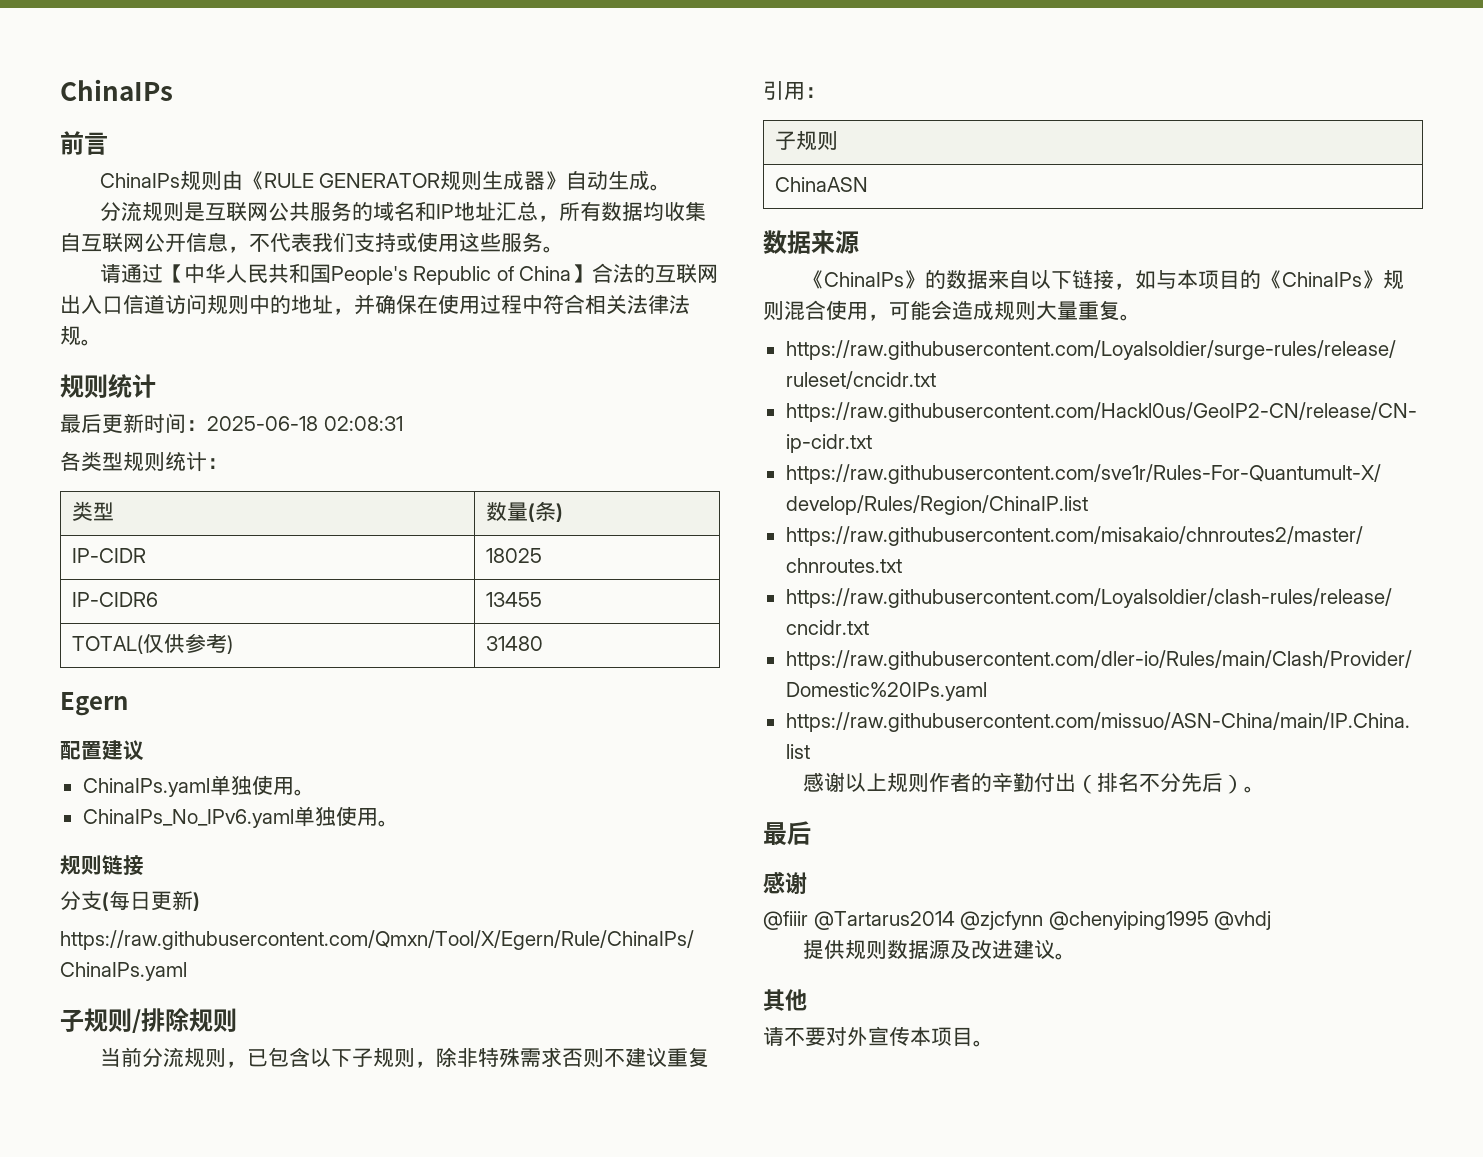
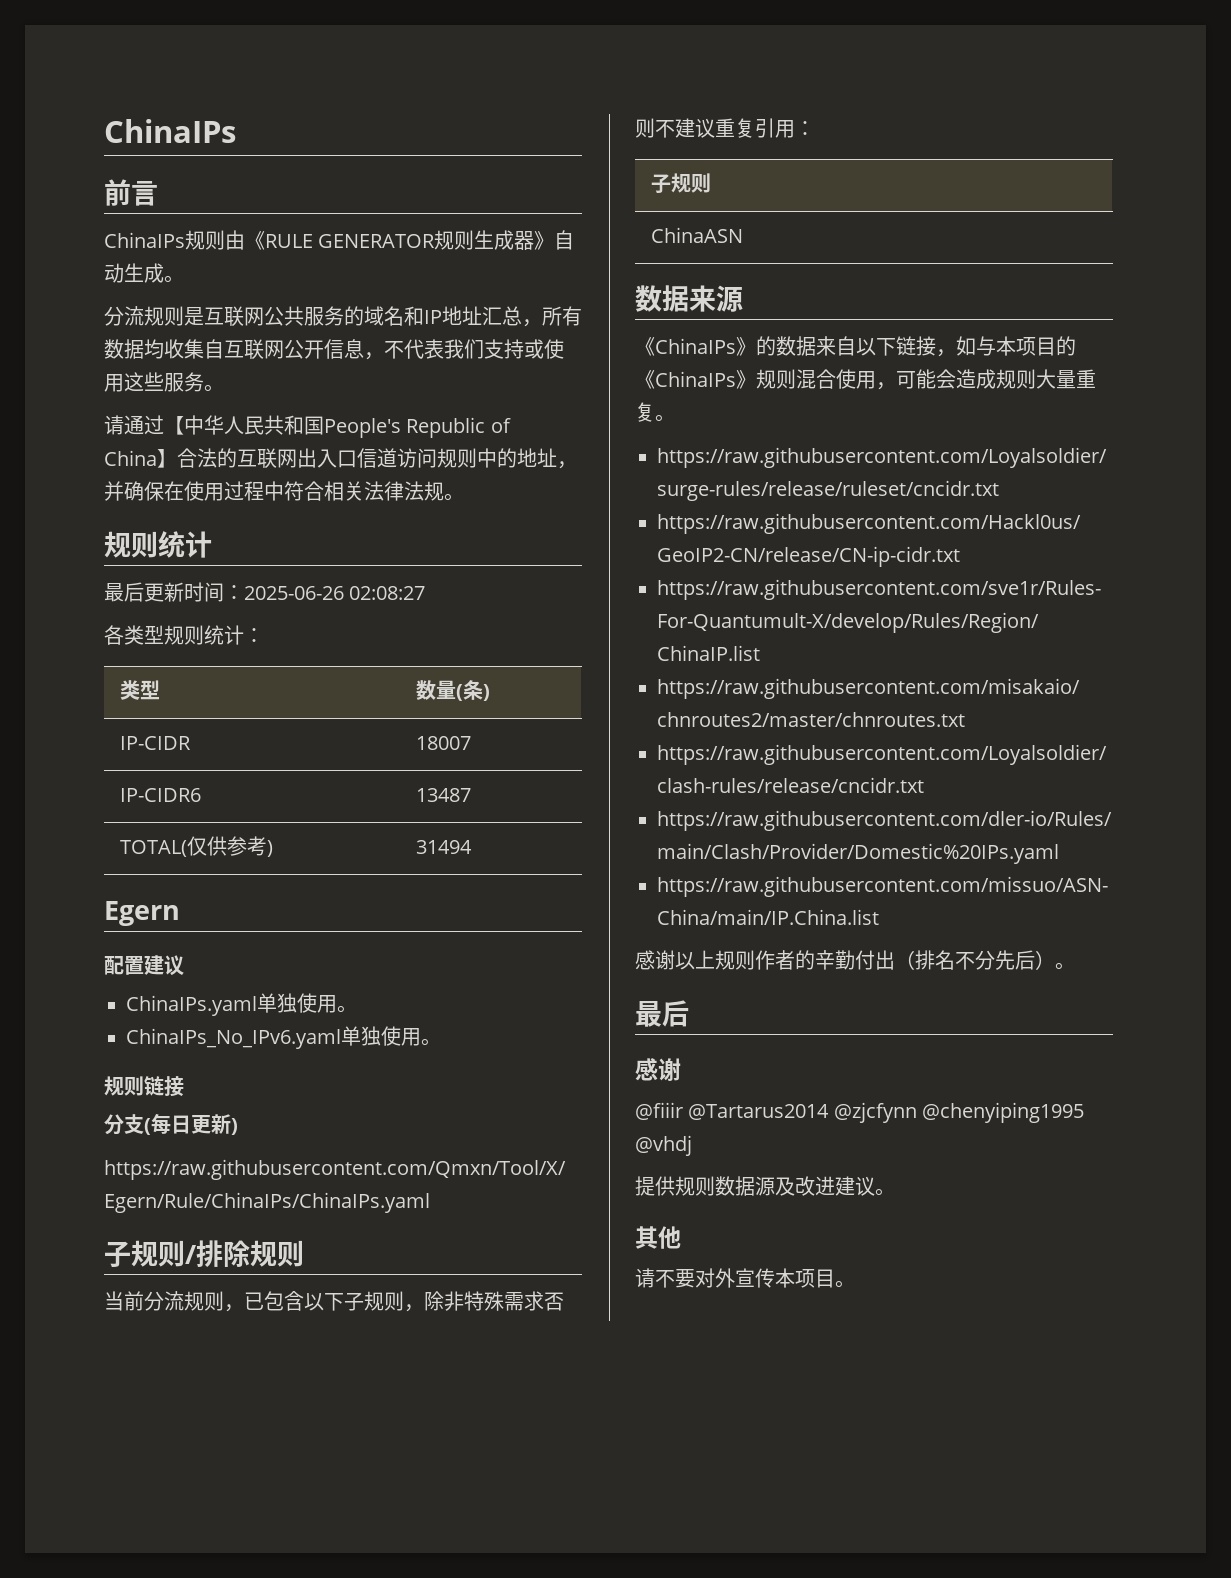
[207,416,403,431] 2025-06-18 02:08:31 -> [244,586,426,600] 2025-06-26 02:08:27
[486,548,543,563] 18025 -> [415,736,471,750] 18007
[486,592,543,607] 13455 -> [415,788,471,802] 13487
[486,636,544,651] 31480 -> [415,840,472,854] 31494

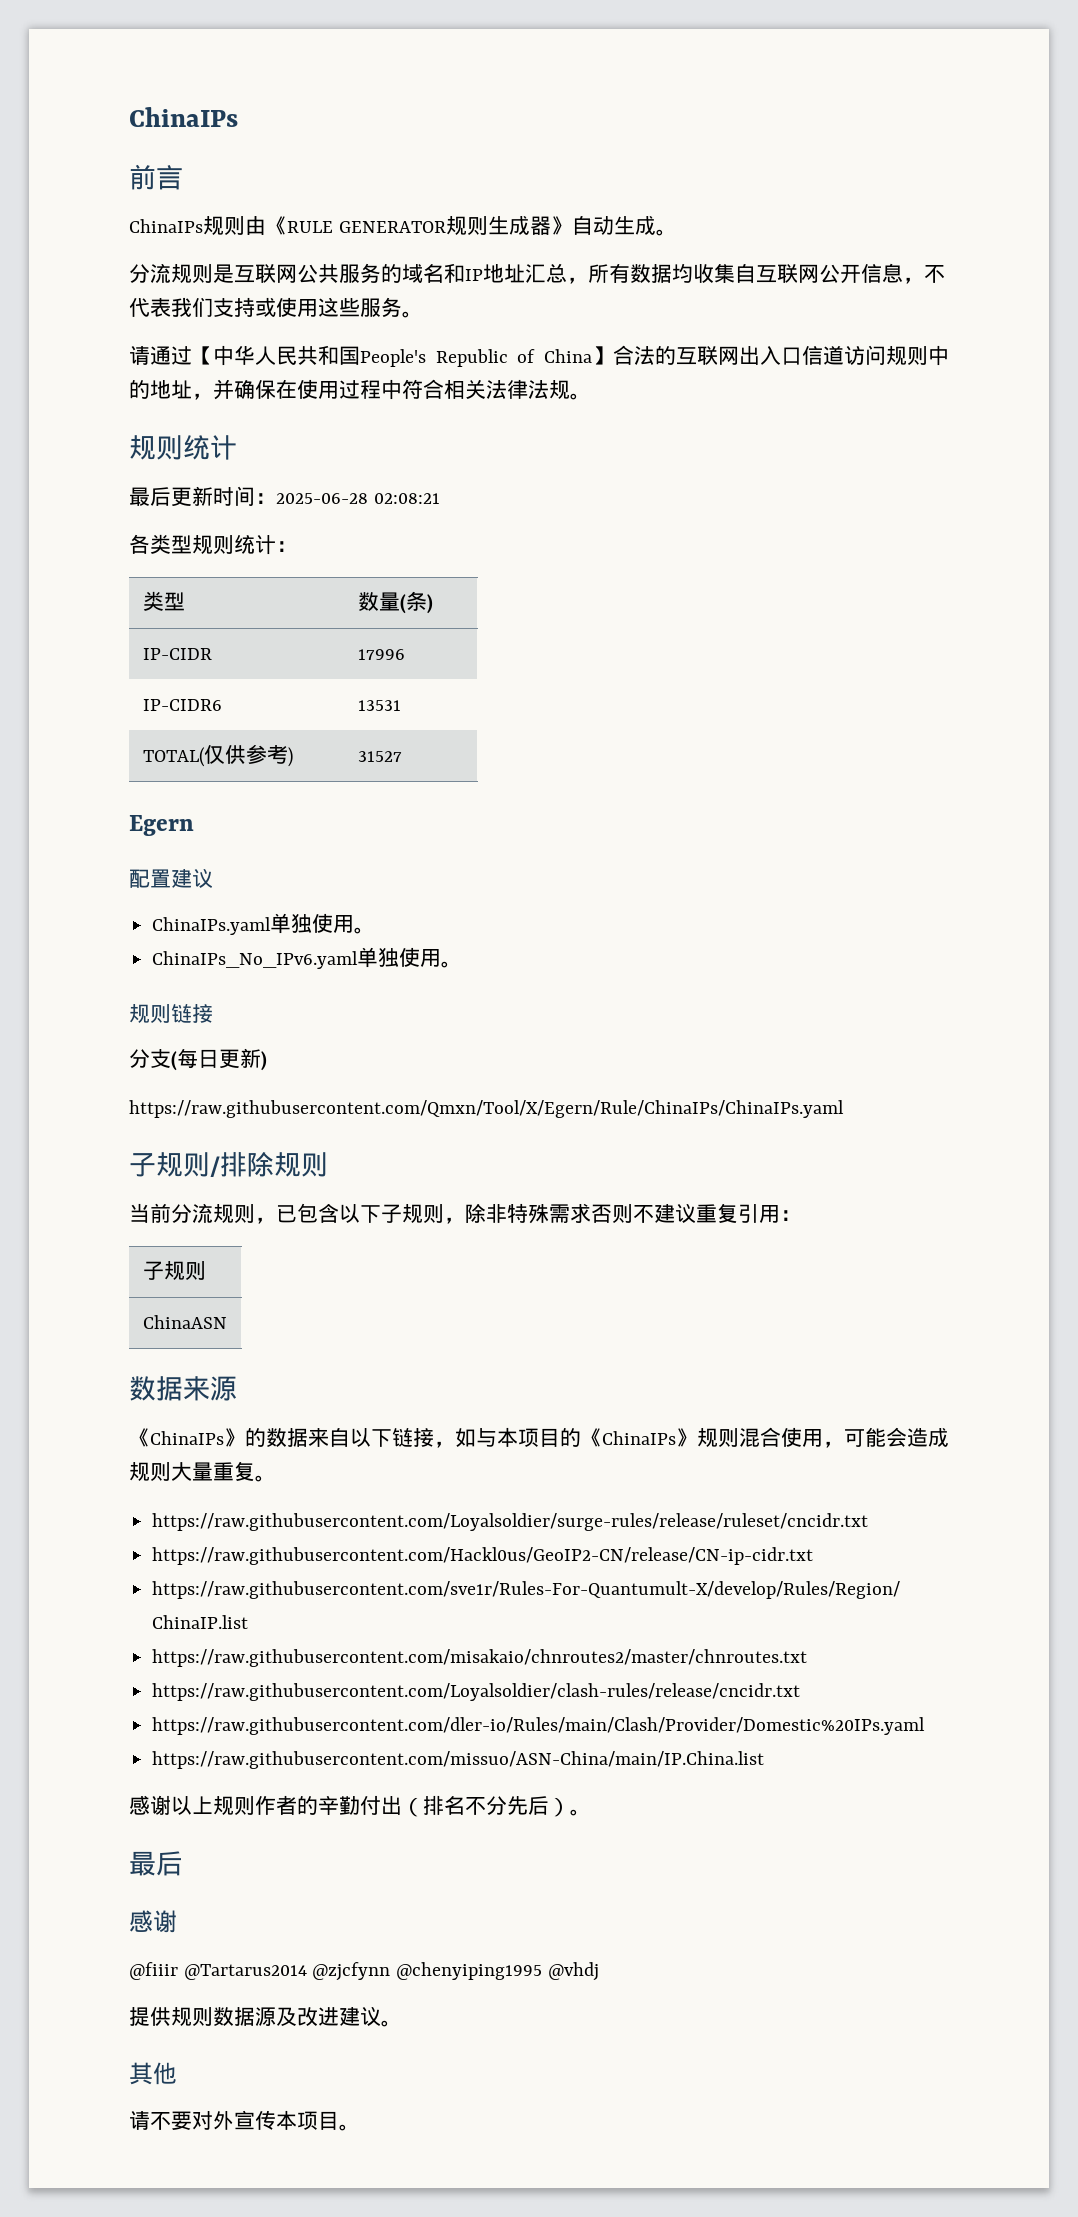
[244,586,426,600] 2025-06-26 02:08:27 -> [276,493,440,504] 2025-06-28 02:08:21
[415,736,471,750] 18007 -> [357,649,405,660] 17996
[415,788,471,802] 13487 -> [357,700,401,711] 13531
[415,840,472,854] 31494 -> [357,751,402,762] 31527

